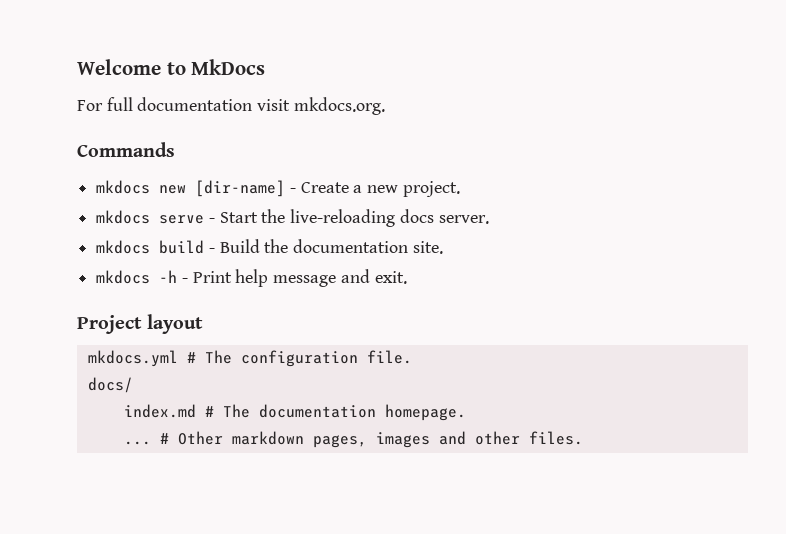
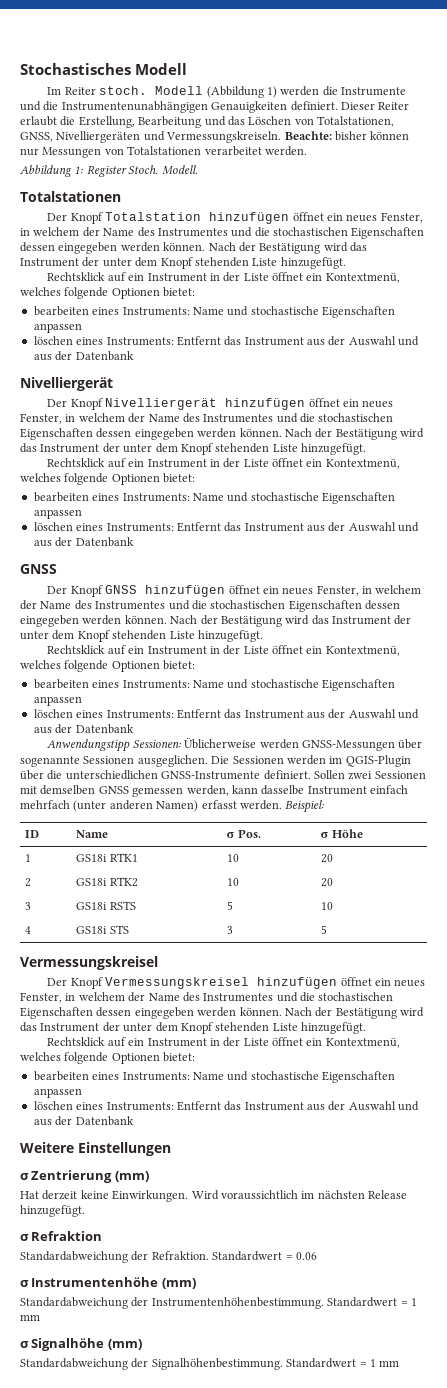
[77,59,266,75] [77,97,385,115] [77,142,175,157] [96,180,460,197] [96,209,489,227] [96,239,443,254] [96,269,407,287] [77,314,204,334] [87,350,412,367] [87,377,133,393] [123,404,466,421] [123,431,583,448] Welcome to MkDocs // For full documentation visit mkdocs.org. // Commands // mkdocs new [dir-name] - Create a new project. // mkdocs serve - Start the live-reloading docs server. // mkdocs build - Build the documentation site. // mkdocs -h - Print help message and exit. // Project layout // mkdocs.yml # The configuration file. // docs/ // index.md # The documentation homepage. // ... # Other markdown pages, images and other files. -> [20,63,187,75] [47,86,406,98] [20,101,410,113] [20,116,394,128] [20,131,410,143] [20,146,307,158] [20,165,198,177] [20,191,121,202] [47,212,423,224] [20,227,425,239] [20,242,367,254] [20,257,346,269] [47,272,400,283] [20,287,196,299] [33,306,395,318] [33,323,82,333] [33,336,420,346] [33,351,134,361] [20,377,113,391] [47,398,394,410] [20,413,394,424] [20,428,424,440] [20,443,366,455] [47,458,400,469] [20,473,196,485] [33,492,395,504] [33,509,82,519] [33,522,420,532] [33,537,134,547] [20,564,57,574] [47,585,422,597] [20,600,400,612] [20,615,412,627] [20,630,263,642] [47,645,400,656] [20,660,196,672] [33,679,395,691] [33,696,82,706] [33,709,420,719] [33,724,134,734] [47,738,423,752] [20,755,411,767] [20,770,426,780] [20,785,408,797] [20,800,325,813] [25,830,40,838] [76,830,109,838] [227,829,261,838] [321,829,363,838] [25,854,32,862] [76,853,138,862] [227,854,240,862] [321,854,334,863] [25,878,32,887] [76,877,138,887] [227,878,240,886] [321,878,334,887] [25,902,32,910] [76,901,136,910] [227,901,234,910] [321,902,334,910] [25,926,32,934] [76,925,129,934] [227,926,234,934] [321,925,328,934] [20,956,158,970] [47,977,426,989] [20,992,394,1003] [20,1007,424,1019] [20,1022,366,1034] [47,1037,400,1048] [20,1052,196,1064] [33,1071,395,1083] [33,1088,82,1098] [33,1101,420,1111] [33,1116,134,1126] [20,1142,171,1156] [20,1170,149,1183] [20,1190,407,1202] [20,1205,85,1217] [20,1231,103,1241] [20,1251,317,1263] [20,1277,196,1289] [20,1297,417,1309] [20,1314,40,1321] [20,1338,142,1351] [20,1358,400,1370] Stochastisches Modell // Im Reiter stoch. Modell (Abbildung 1) werden die Instrumente und die Instrumentenunabhängigen Genauigkeiten definiert. Dieser Reiter erlaubt die Erstellung, Bearbeitung und das Löschen von Totalstationen, GNSS, Nivelliergeräten und Vermessungskreiseln. Beachte: bisher können nur Messungen von Totalstationen verarbeitet werden. // Abbildung 1: Register Stoch. Modell. // Totalstationen // Der Knopf Totalstation hinzufügen öffnet ein neues Fenster, in welchem der Name des Instrumentes und die stochastischen Eigenschaften dessen eingegeben werden können. Nach der Bestätigung wird das Instrument der unter dem Knopf stehenden Liste hinzugefügt. // Rechtsklick auf ein Instrument in der Liste öffnet ein Kontextmenü, welches folgende Optionen bietet: // bearbeiten eines Instruments: Name und stochastische Eigenschaften anpassen // löschen eines Instruments: Entfernt das Instrument aus der Auswahl und aus der Datenbank // Nivelliergerät // Der Knopf Nivelliergerät hinzufügen öffnet ein neues Fenster, in welchem der Name des Instrumentes und die stochastischen Eigenschaften dessen eingegeben werden können. Nach der Bestätigung wird das Instrument der unter dem Knopf stehenden Liste hinzugefügt. // Rechtsklick auf ein Instrument in der Liste öffnet ein Kontextmenü, welches folgende Optionen bietet: // bearbeiten eines Instruments: Name und stochastische Eigenschaften anpassen // löschen eines Instruments: Entfernt das Instrument aus der Auswahl und aus der Datenbank // GNSS // Der Knopf GNSS hinzufügen öffnet ein neues Fenster, in welchem der Name des Instrumentes und die stochastischen Eigenschaften dessen eingegeben werden können. Nach der Bestätigung wird das Instrument der unter dem Knopf stehenden Liste hinzugefügt. // Rechtsklick auf ein Instrument in der Liste öffnet ein Kontextmenü, welches folgende Optionen bietet: // bearbeiten eines Instruments: Name und stochastische Eigenschaften anpassen // löschen eines Instruments: Entfernt das Instrument aus der Auswahl und aus der Datenbank // Anwendungstipp Sessionen: Üblicherweise werden GNSS-Messungen über sogenannte Sessionen ausgeglichen. Die Sessionen werden im QGIS-Plugin über die unterschiedlichen GNSS-Instrumente definiert. Sollen zwei Sessionen mit demselben GNSS gemessen werden, kann dasselbe Instrument einfach mehrfach (unter anderen Namen) erfasst werden. Beispiel: // ID | Name | σ Pos. | σ Höhe // 1 | GS18i RTK1 | 10 | 20 // 2 | GS18i RTK2 | 10 | 20 // 3 | GS18i RSTS | 5 | 10 // 4 | GS18i STS | 3 | 5 // Vermessungskreisel // Der Knopf Vermessungskreisel hinzufügen öffnet ein neues Fenster, in welchem der Name des Instrumentes und die stochastischen Eigenschaften dessen eingegeben werden können. Nach der Bestätigung wird das Instrument der unter dem Knopf stehenden Liste hinzugefügt. // Rechtsklick auf ein Instrument in der Liste öffnet ein Kontextmenü, welches folgende Optionen bietet: // bearbeiten eines Instruments: Name und stochastische Eigenschaften anpassen // löschen eines Instruments: Entfernt das Instrument aus der Auswahl und aus der Datenbank // Weitere Einstellungen // σ Zentrierung (mm) // Hat derzeit keine Einwirkungen. Wird voraussichtlich im nächsten Release hinzugefügt. // σ Refraktion // Standardabweichung der Refraktion. Standardwert = 0.06 // σ Instrumentenhöhe (mm) // Standardabweichung der Instrumentenhöhenbestimmung. Standardwert = 1 mm // σ Signalhöhe (mm) // Standardabweichung der Signalhöhenbestimmung. Standardwert = 1 mm

